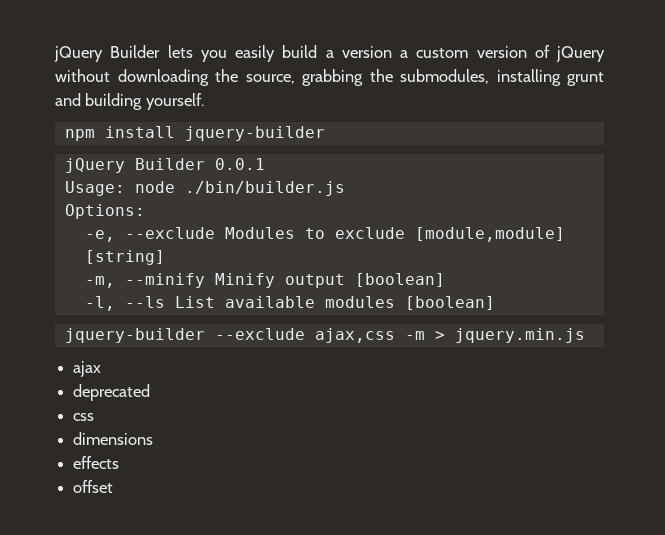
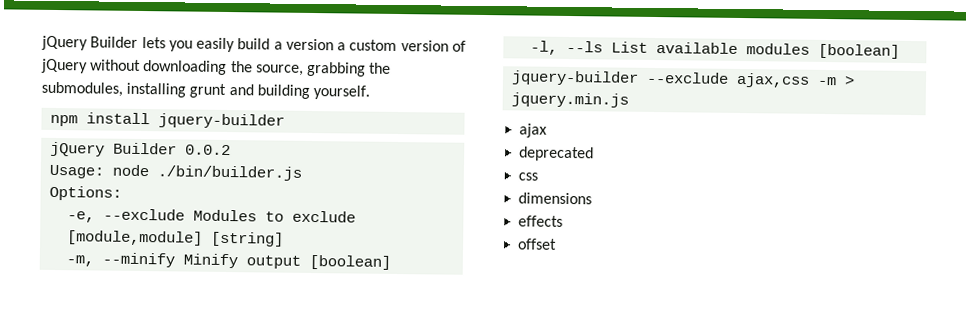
[214,158,265,170] 0.0.1 -> [185,144,232,156] 0.0.2

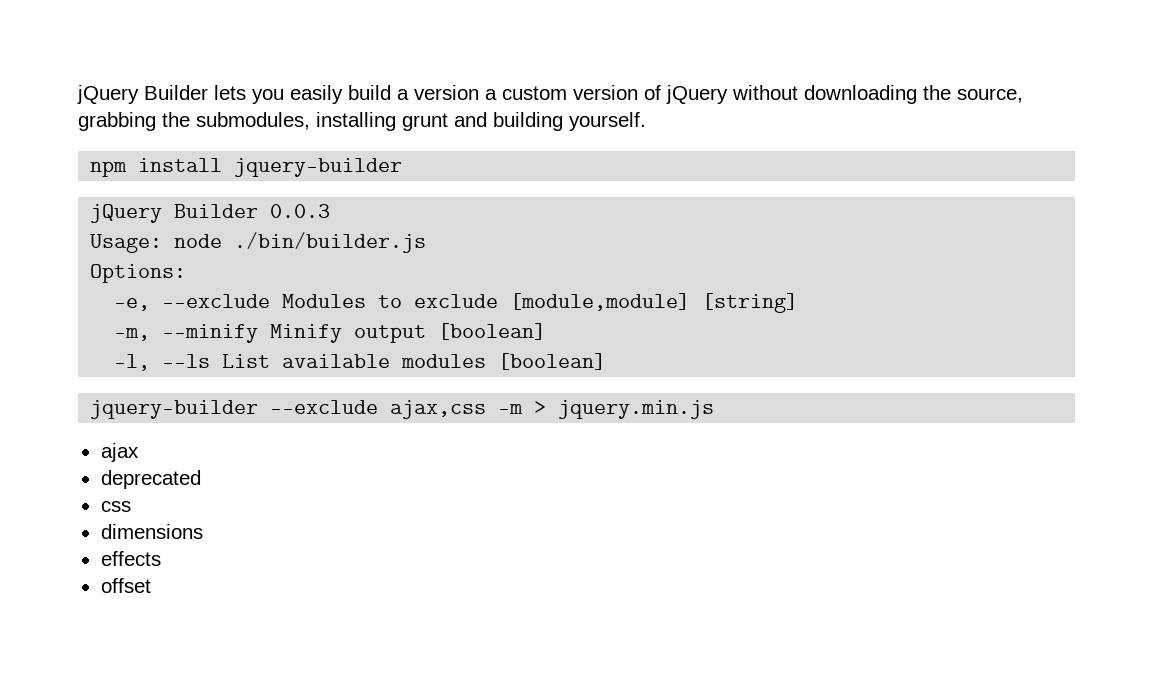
[185,144,232,156] 0.0.2 -> [270,204,331,218] 0.0.3

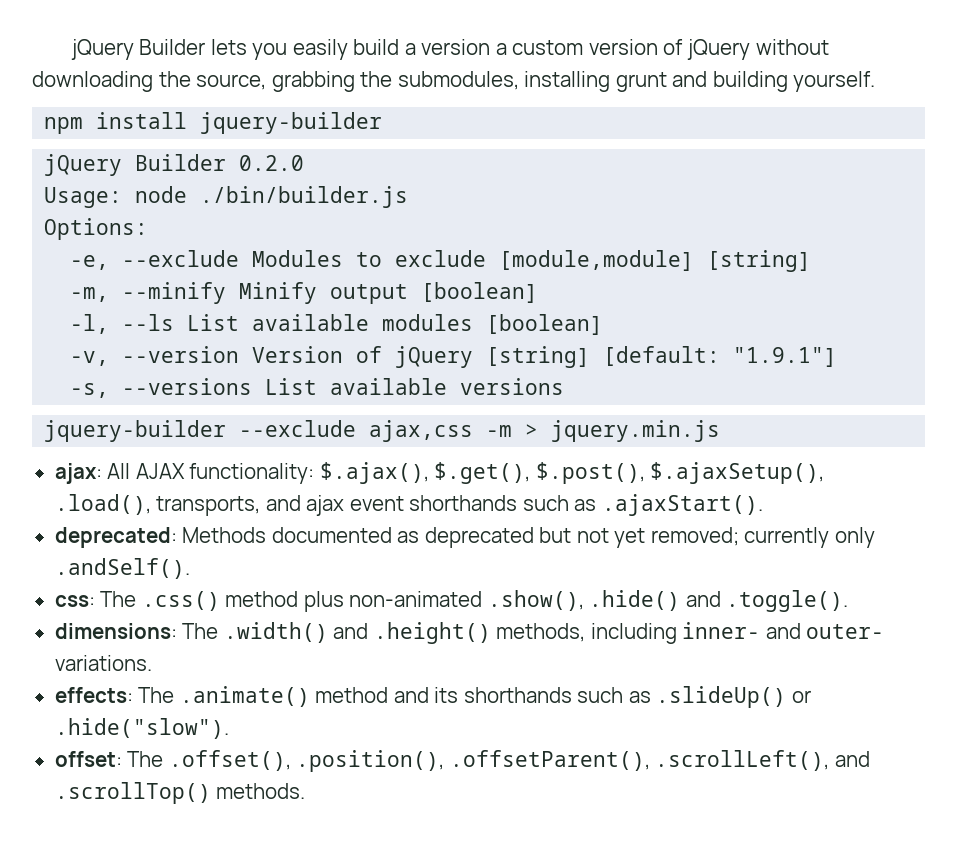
[270,204,331,218] 0.0.3 -> [239,155,305,171] 0.2.0
(607, 361) none -> [70,346,838,368] [70,378,565,398] // -v, --version Version of jQuery [string] [default: "1.9.1"] // -s, --versions List available versions
[100,443,139,462] [100,470,201,489] [100,501,131,512] [100,524,203,539] [100,551,161,566] [100,578,151,593] ajax // deprecated // css // dimensions // effects // offset -> [54,462,825,484] [54,494,763,516] [54,527,875,548] [54,558,190,579] [54,590,849,612] [54,622,885,644] [54,655,152,671] [54,686,811,708] [54,718,229,739] [54,750,870,772] [54,782,306,804] ajax: All AJAX functionality: $.ajax(), $.get(), $.post(), $.ajaxSetup(), .load(), transports, and ajax event shorthands such as .ajaxStart(). // deprecated: Methods documented as deprecated but not yet removed; currently only .andSelf(). // css: The .css() method plus non-animated .show(), .hide() and .toggle(). // dimensions: The .width() and .height() methods, including inner- and outer- variations. // effects: The .animate() method and its shorthands such as .slideUp() or .hide("slow"). // offset: The .offset(), .position(), .offsetParent(), .scrollLeft(), and .scrollTop() methods.

